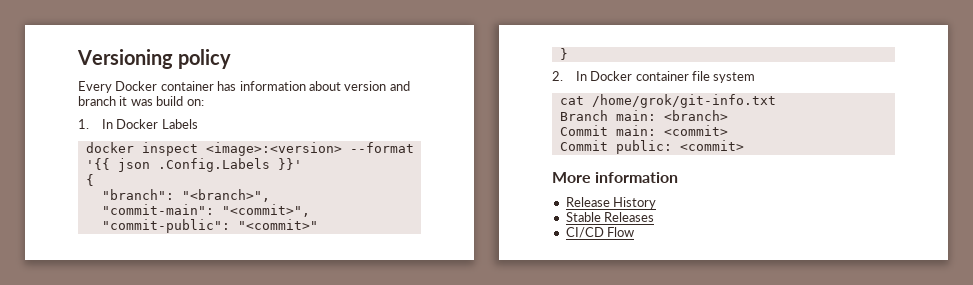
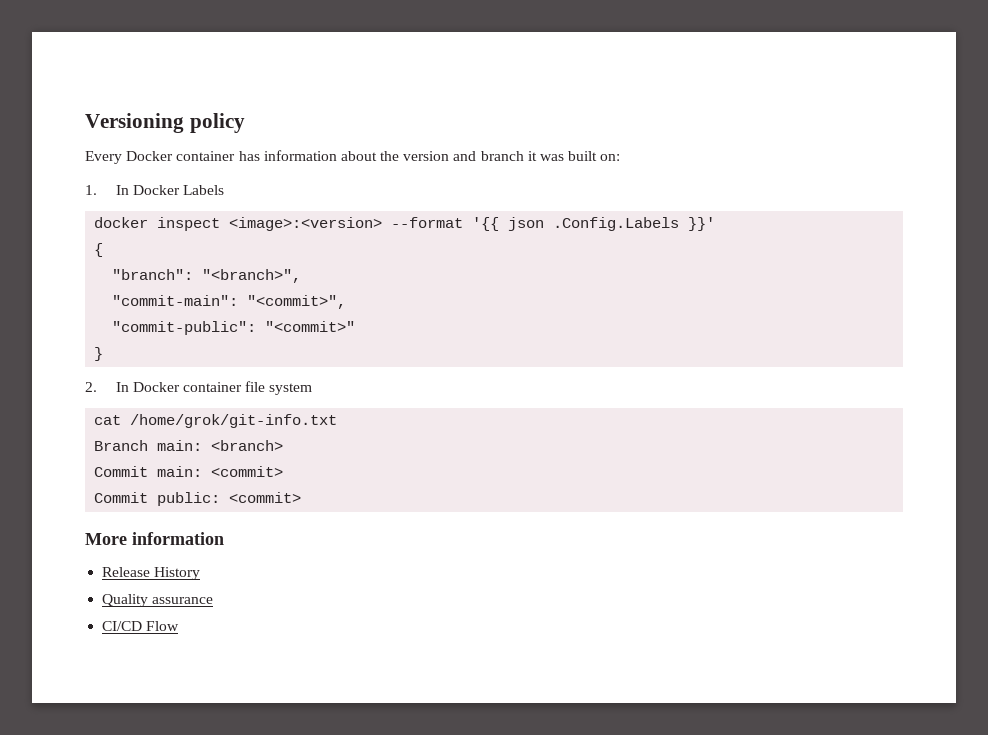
(341, 86) none -> [380,151,400,161] the
[156,96,184,106] build -> [568,151,598,161] built
[565,212,655,222] Stable Releases -> [102,594,214,607] Quality assurance

